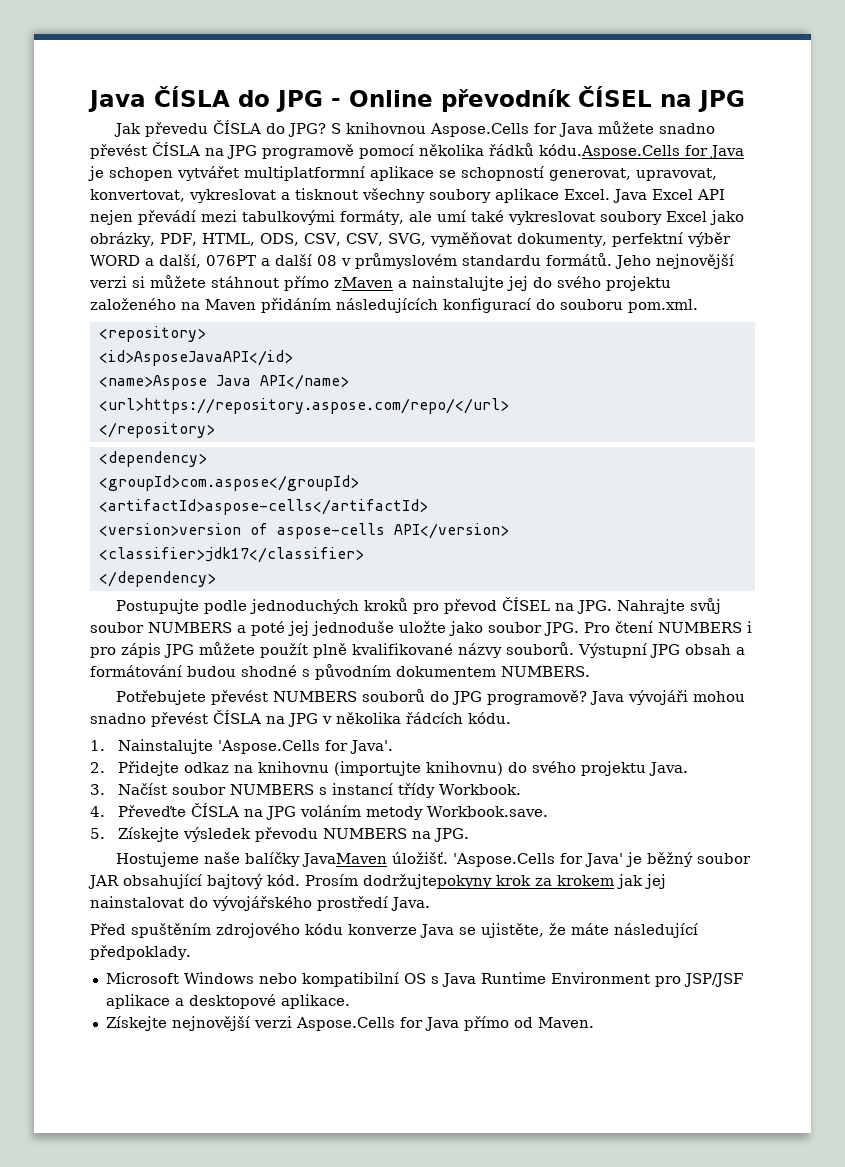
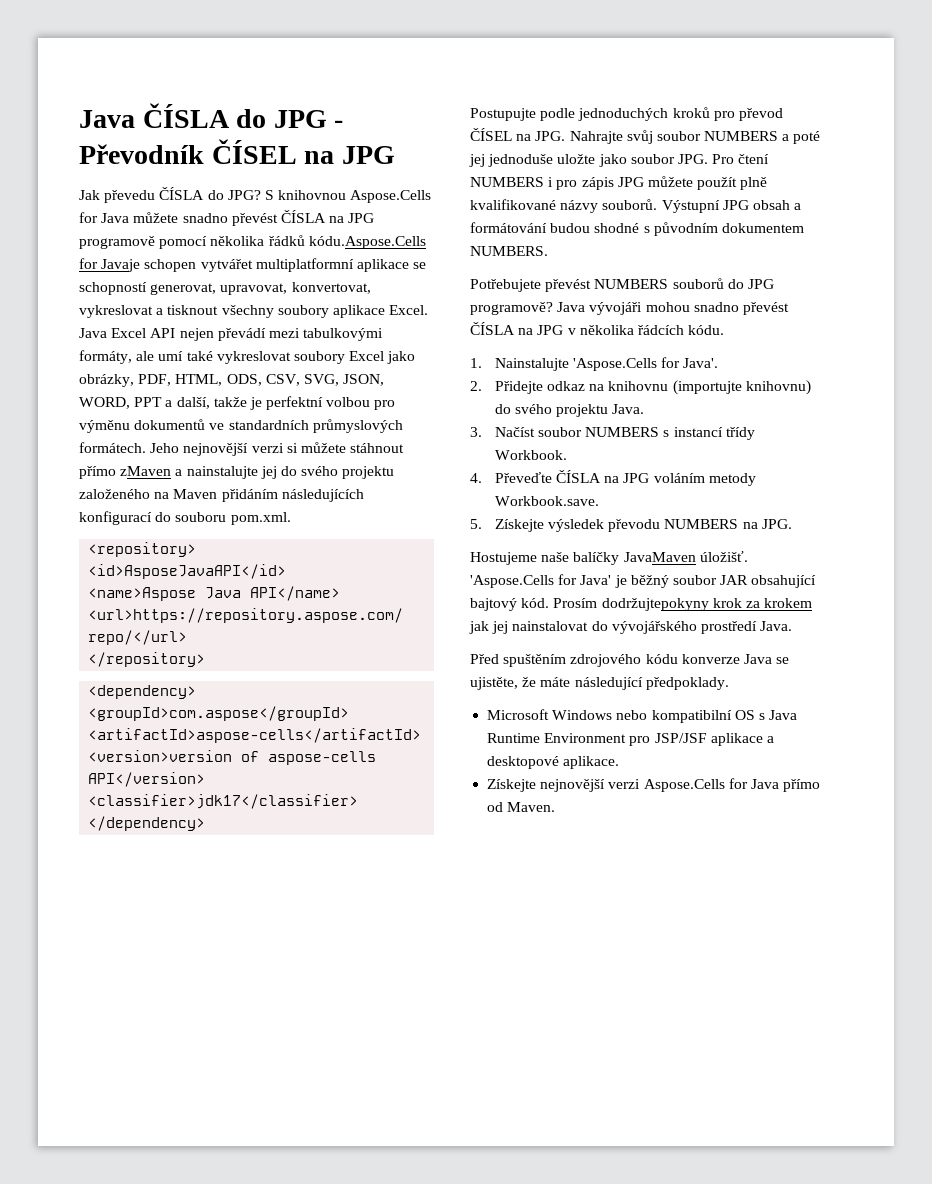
[349,89,571,112] Online převodník -> [79,144,204,164] Převodník
[710,145,744,159] [88,166,104,181] Java je -> [101,259,141,272] Javaje
[345,232,731,247] [90,253,612,269] CSV, SVG, vyměňovat dokumenty, perfektní výběr WORD a další, 076PT a další 08 v průmyslovém standardu formátů. -> [303,374,385,386] [79,396,396,410] [79,419,403,433] [79,442,146,453] SVG, JSON, WORD, PPT a další, takže je perfektní volbou pro výměnu dokumentů ve standardních průmyslových formátech.

